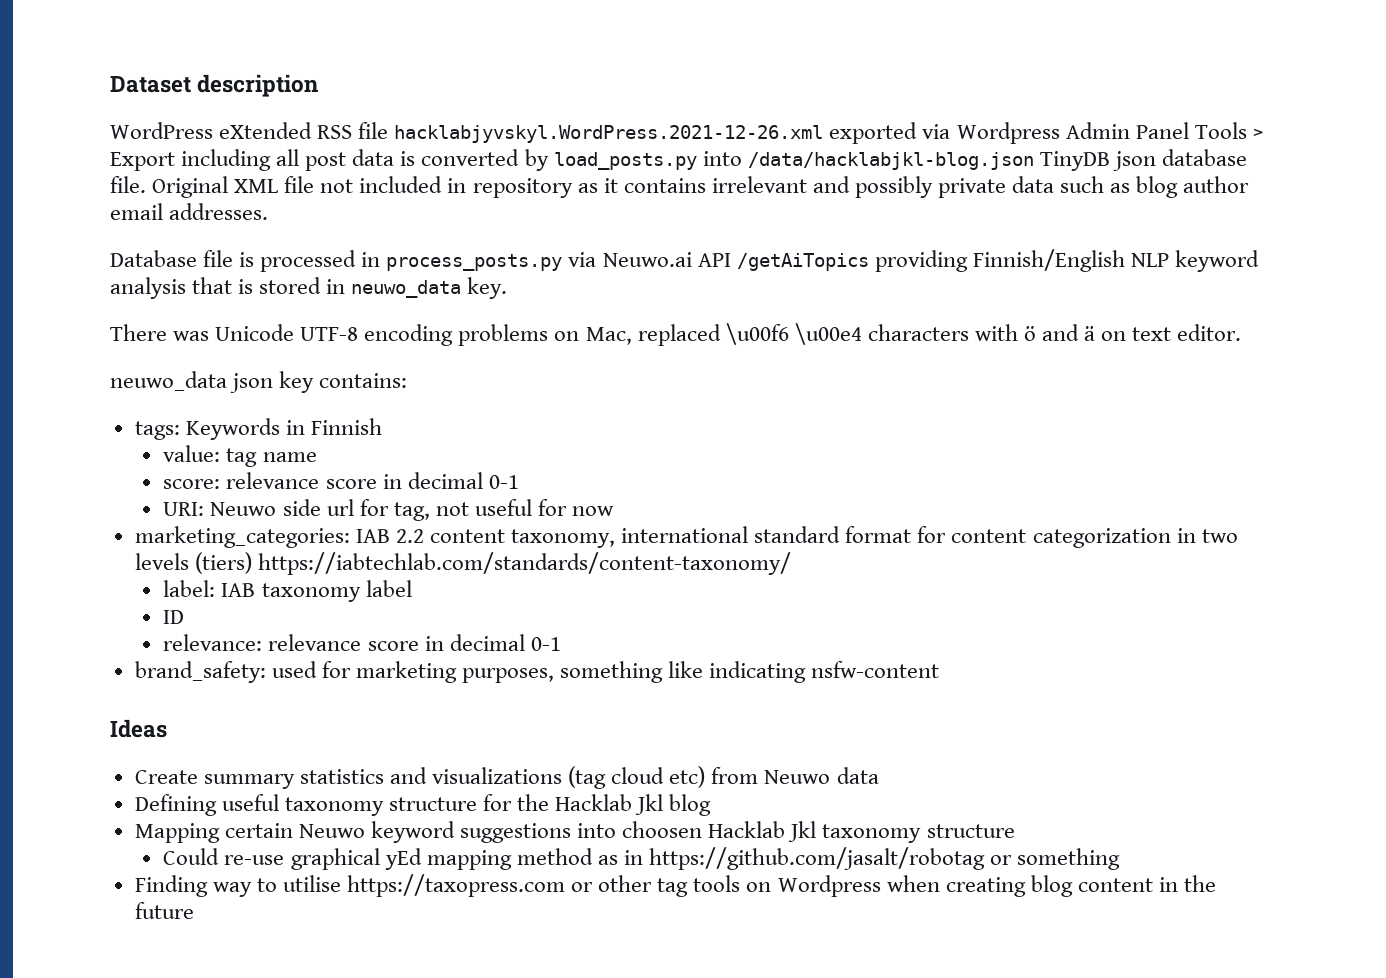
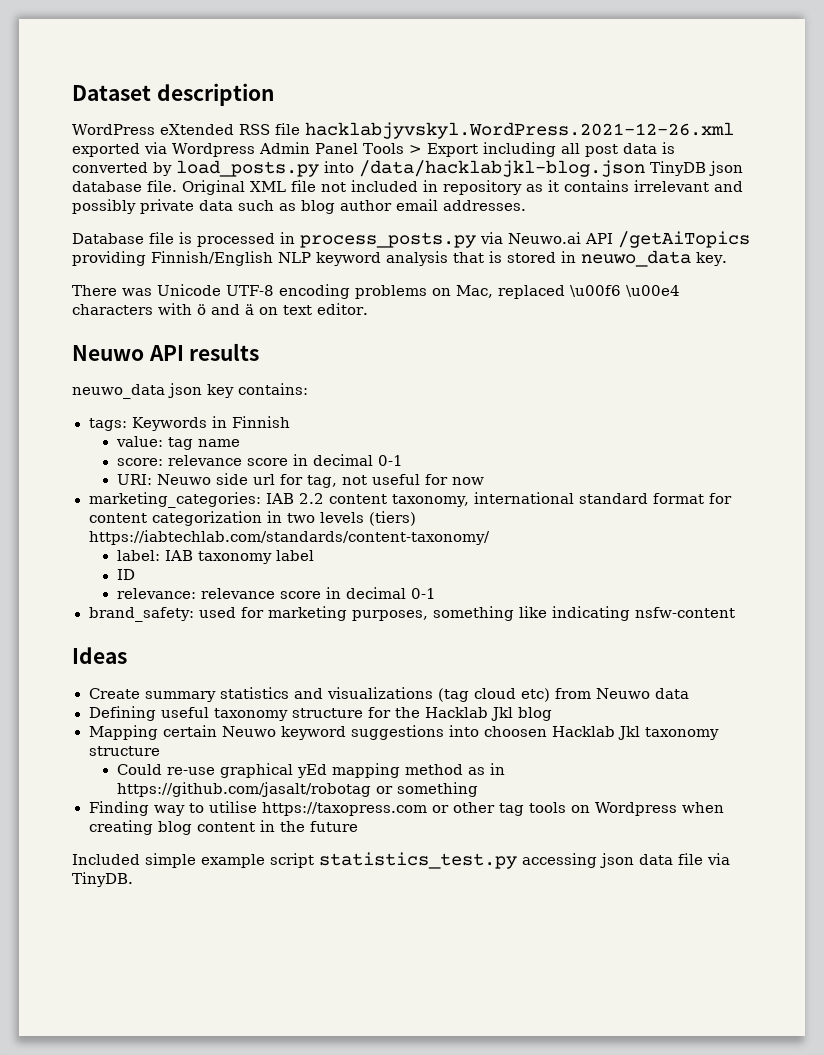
(1242, 332) none -> [72,343,260,361] // Neuwo API results
(194, 910) none -> [72,852,730,869] [72,872,133,887] // Included simple example script statistics_test.py accessing json data file via TinyDB.

